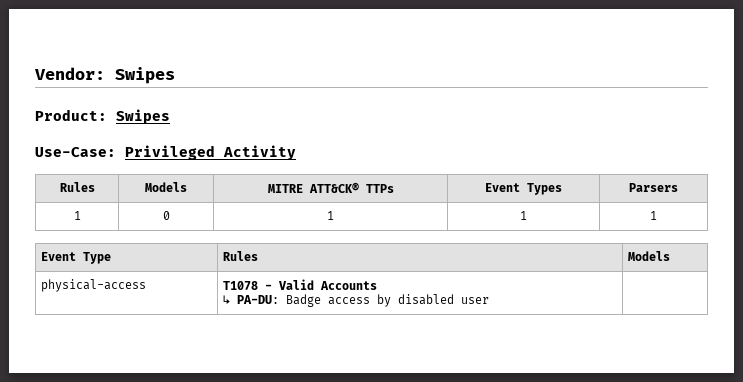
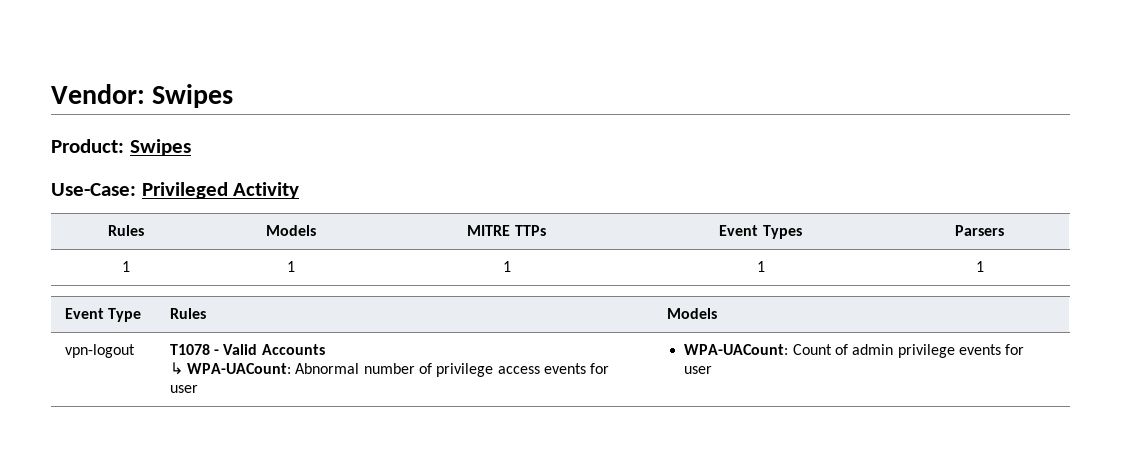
[308,182,359,193] ATT&CK® -> (511, 230) none
[162,211,170,220] 0 -> [286,261,295,272] 1
[40,279,146,292] physical-access -> [64,344,135,358] vpn-logout
[236,294,489,307] PA-DU: Badge access by disabled user | -> [187,363,610,377] [169,385,198,393] [684,344,1025,358] [684,366,713,374] WPA-UACount: Abnormal number of privilege access events for user | WPA-UACount: Count of admin privilege events for user

